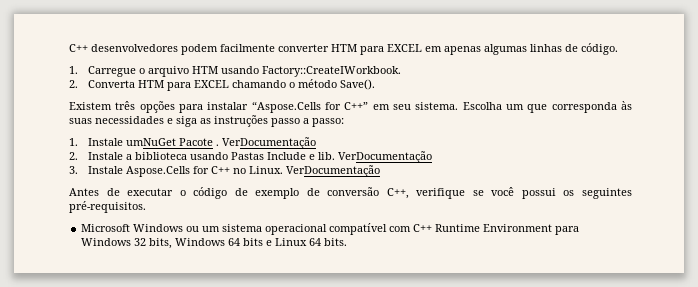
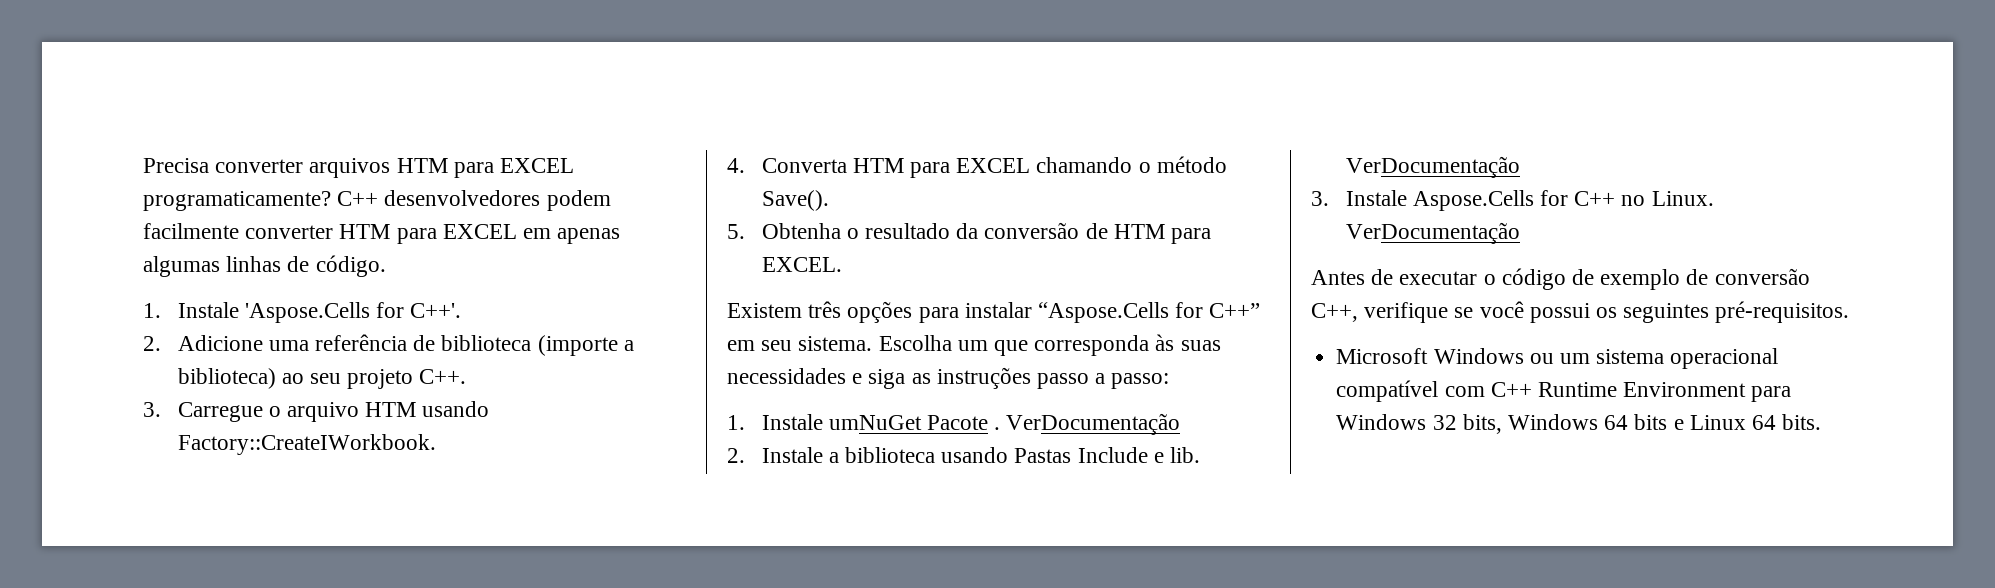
(69, 48) none -> [143,158,575,178] [143,191,331,211] Precisa converter arquivos HTM para EXCEL programaticamente?
(78, 70) none -> [177,302,462,323] [143,334,634,356] [177,368,467,389] [143,402,161,417] Instale 'Aspose.Cells for C++'. // 2. Adicione uma referência de biblioteca (importe a biblioteca) ao seu projeto C++. // 3.
[69,80,78,88] 2. -> [727,158,745,173] 4.
(376, 84) none -> [727,222,1212,244] [761,257,842,272] // 5. Obtenha o resultado da conversão de HTM para EXCEL.

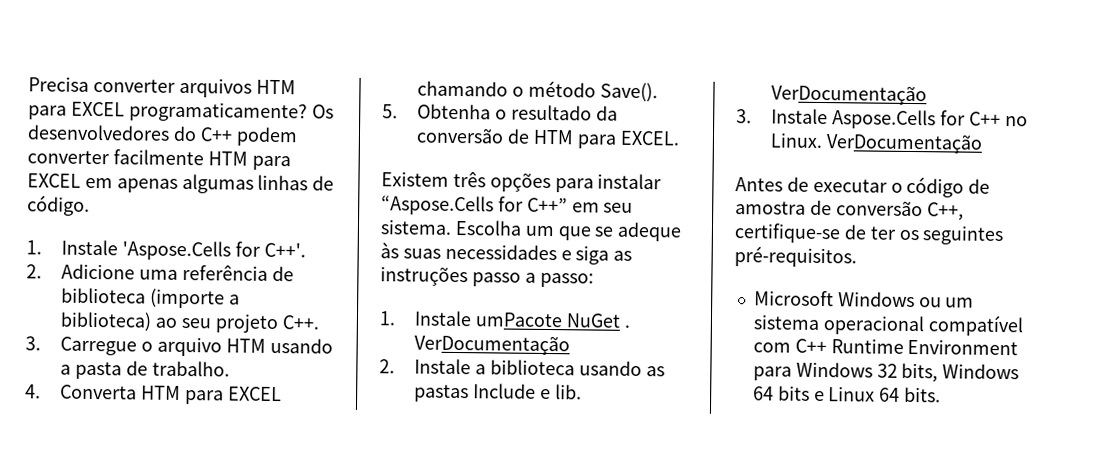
[337,190,611,211] [143,223,334,239] C++ desenvolvedores podem facilmente converter -> [311,104,334,119] [27,124,298,147] [27,149,204,166] Os desenvolvedores do C++ podem converter facilmente
[177,434,436,455] Factory::CreateIWorkbook. -> [60,360,231,380] a pasta de trabalho.
[1034,335,1150,356] corresponda -> [594,221,683,242] se adeque
[828,415,989,430] umNuGet Pacote -> [475,312,622,328] umPacote NuGet
[1014,448,1072,463] Pastas -> [645,366,665,377] [414,384,470,403] as pastas
[1600,269,1681,290] exemplo -> [735,201,806,215] amostra
[1364,301,1590,323] verifique se você possui -> [734,223,896,244] certifique-se de ter

